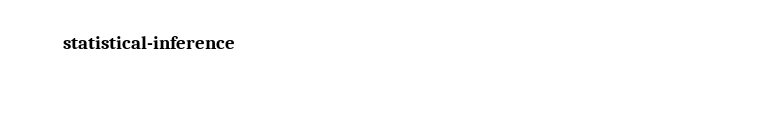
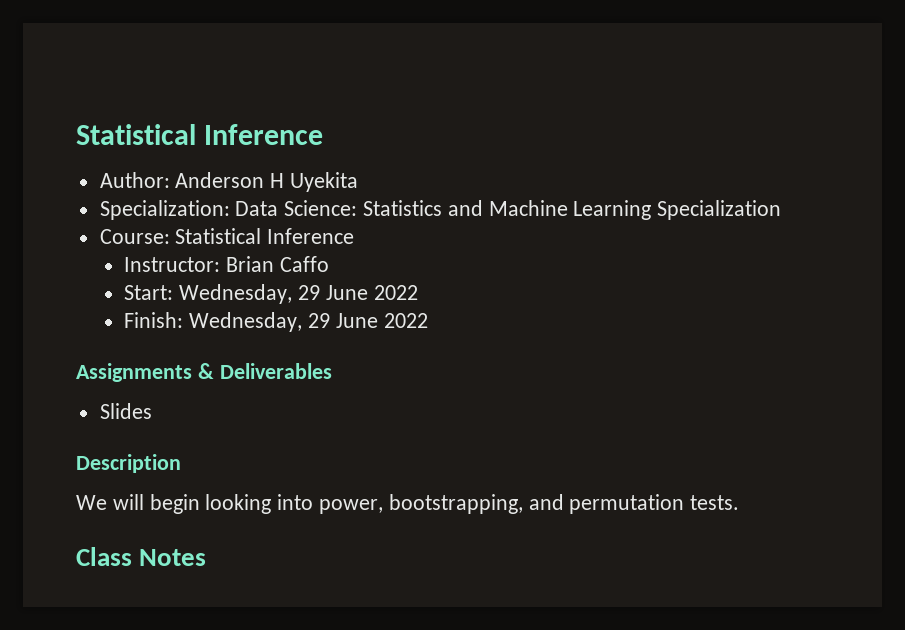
[63,36,235,49] statistical-inference -> [76,124,324,145] [99,172,359,192] [99,200,782,220] [99,228,355,244] [124,256,329,272] [124,284,418,304] [124,312,428,332] [76,363,332,382] [99,403,152,419] [76,454,181,473] [76,494,740,514] [76,547,207,566] Statistical Inference // Author: Anderson H Uyekita // Specialization: Data Science: Statistics and Machine Learning Specialization // Course: Statistical Inference // Instructor: Brian Caffo // Start: Wednesday, 29 June 2022 // Finish: Wednesday, 29 June 2022 // Assignments & Deliverables // Slides // Description // We will begin looking into power, bootstrapping, and permutation tests. // Class Notes

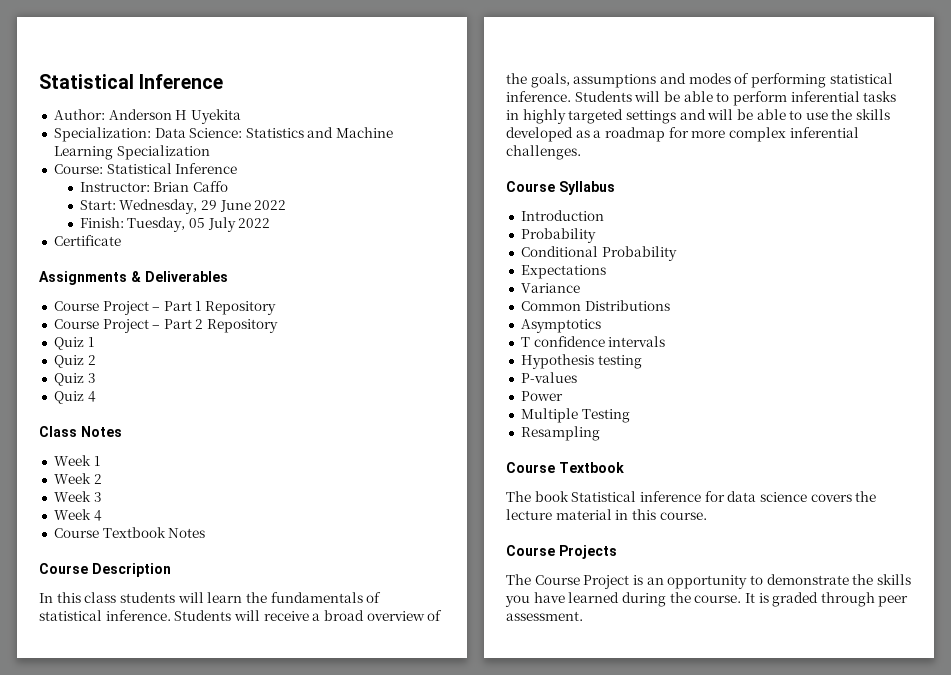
[189,312,428,332] Wednesday, 29 June 2022 -> [127,217,271,232] [53,235,121,246] Tuesday, 05 July 2022 // Certificate
[99,403,152,419] [76,454,181,473] [76,494,740,514] [76,547,207,566] Slides // Description // We will begin looking into power, bootstrapping, and permutation tests. // Class Notes -> [53,301,277,315] [53,319,279,333] [53,337,94,350] [53,355,96,368] [53,373,96,386] [53,391,96,404] [39,426,122,437] [53,455,100,466] [53,473,102,484] [53,491,102,502] [53,509,102,521] [53,527,206,538] [39,563,171,577] [39,592,382,603] [39,610,443,621] [506,73,893,88] [506,91,897,106] [506,109,891,124] [506,127,859,142] [506,145,581,160] [506,181,615,195] [520,210,604,221] [520,228,596,243] [520,246,677,261] [520,265,606,279] [520,283,580,293] [520,300,670,311] [520,319,601,333] [520,336,666,347] [520,354,642,369] [520,372,577,383] [520,391,563,401] [520,408,630,423] [520,426,600,441] [506,462,624,473] [506,491,877,502] [506,509,707,520] [506,545,617,559] [506,574,911,589] [505,592,909,607] [506,611,583,621] Course Project – Part 1 Repository // Course Project – Part 2 Repository // Quiz 1 // Quiz 2 // Quiz 3 // Quiz 4 // Class Notes // Week 1 // Week 2 // Week 3 // Week 4 // Course Textbook Notes // Course Description // In this class students will learn the fundamentals of statistical inference. Students will receive a broad overview of the goals, assumptions and modes of performing statistical inference. Students will be able to perform inferential tasks in highly targeted settings and will be able to use the skills developed as a roadmap for more complex inferential challenges. // Course Syllabus // Introduction // Probability // Conditional Probability // Expectations // Variance // Common Distributions // Asymptotics // T confidence intervals // Hypothesis testing // P-values // Power // Multiple Testing // Resampling // Course Textbook // The book Statistical inference for data science covers the lecture material in this course. // Course Projects // The Course Project is an opportunity to demonstrate the skills you have learned during the course. It is graded through peer assessment.

